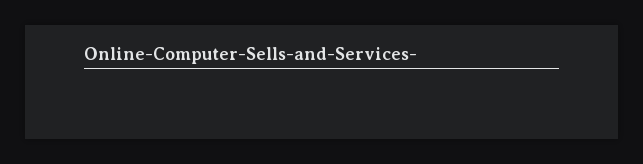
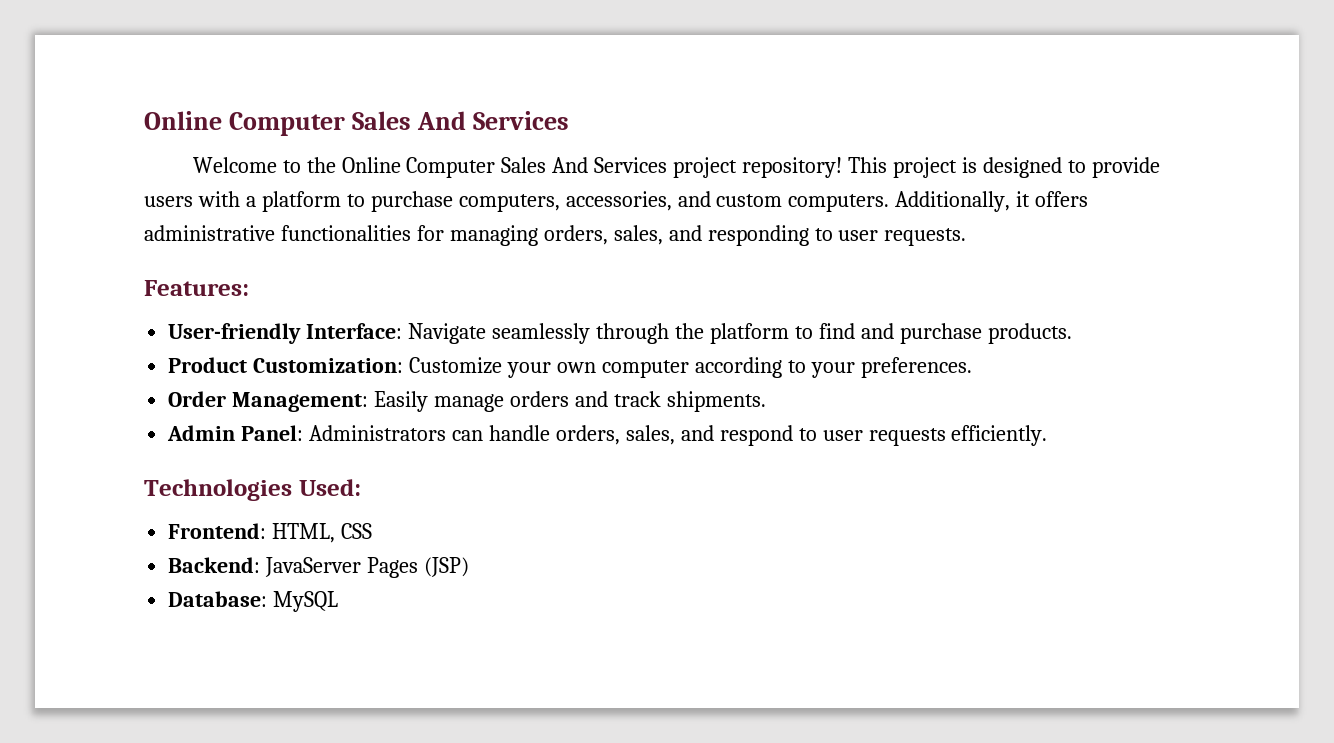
[84,47,417,64] Online-Computer-Sells-and-Services- -> [144,111,569,136] [192,157,1160,178] [144,191,1089,212] [144,225,967,246] [144,280,249,296] [168,323,1072,344] [168,357,972,378] [168,391,766,412] [167,425,1048,446] [144,479,361,501] [168,523,373,543] [168,557,470,578] [168,591,339,612] Online Computer Sales And Services // Welcome to the Online Computer Sales And Services project repository! This project is designed to provide users with a platform to purchase computers, accessories, and custom computers. Additionally, it offers administrative functionalities for managing orders, sales, and responding to user requests. // Features: // User-friendly Interface: Navigate seamlessly through the platform to find and purchase products. // Product Customization: Customize your own computer according to your preferences. // Order Management: Easily manage orders and track shipments. // Admin Panel: Administrators can handle orders, sales, and respond to user requests efficiently. // Technologies Used: // Frontend: HTML, CSS // Backend: JavaServer Pages (JSP) // Database: MySQL

